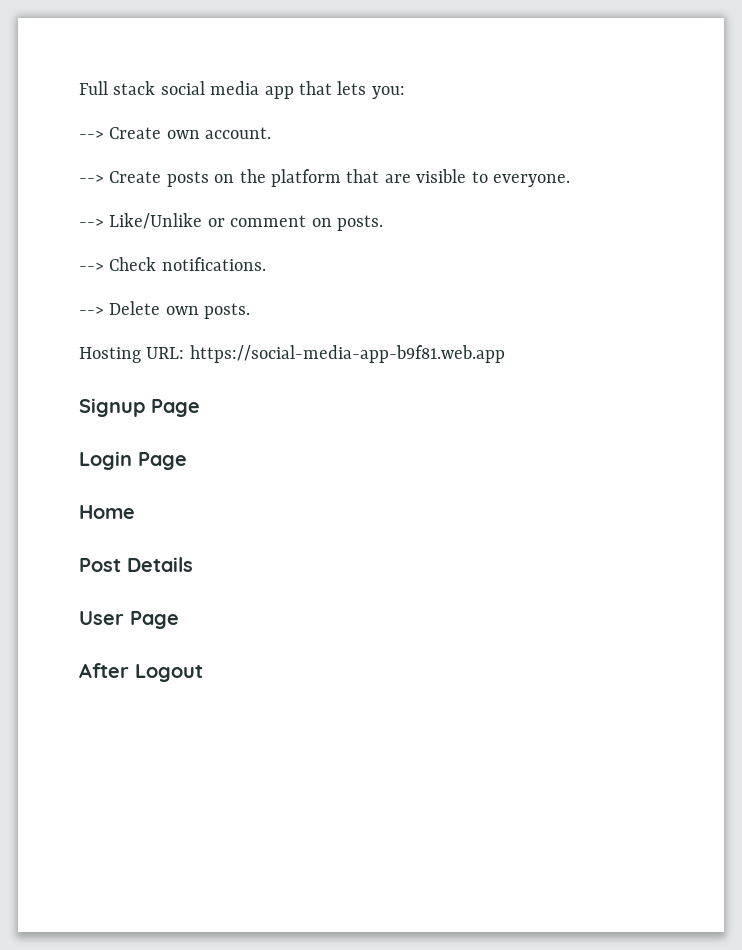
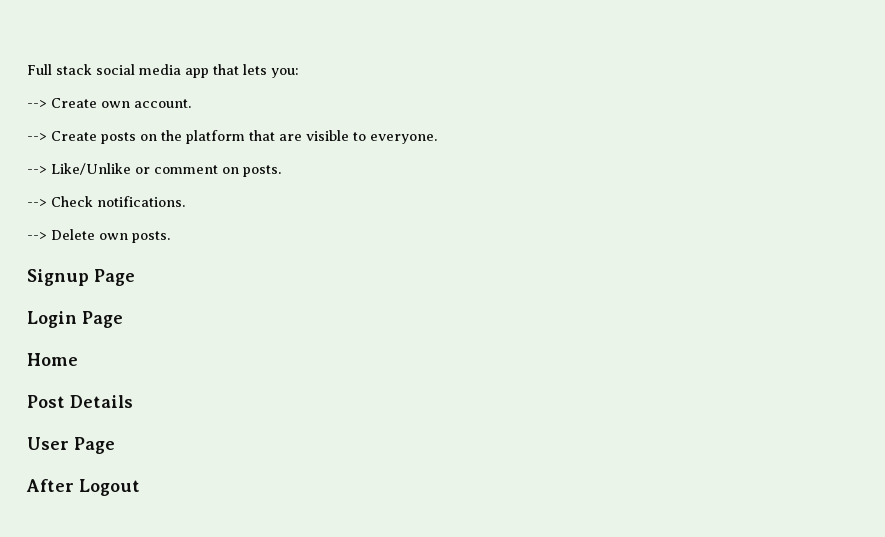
[79,345,505,363] // Hosting URL: https://social-media-app-b9f81.web.app -> (170, 237) none

